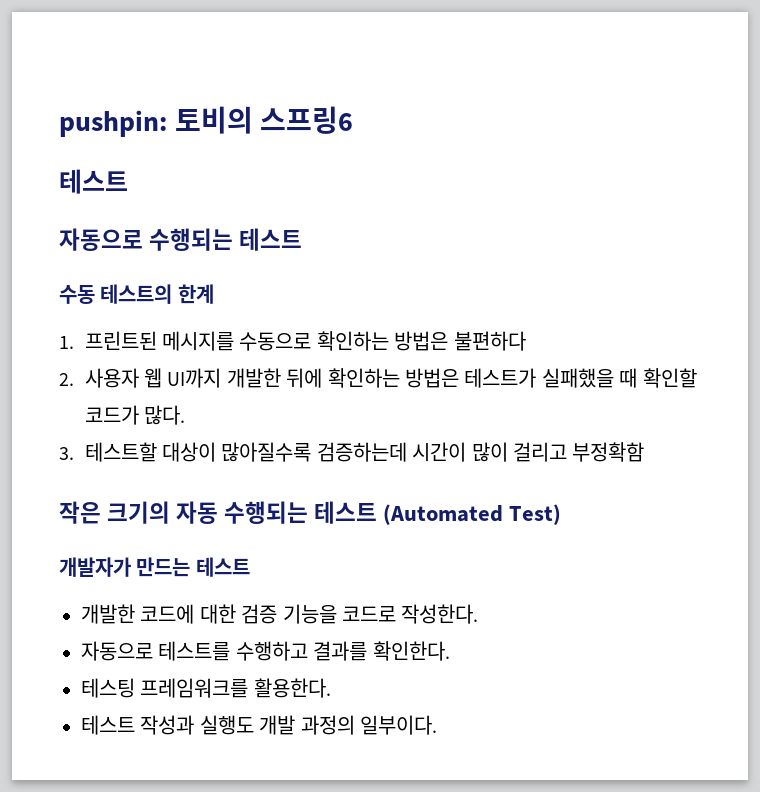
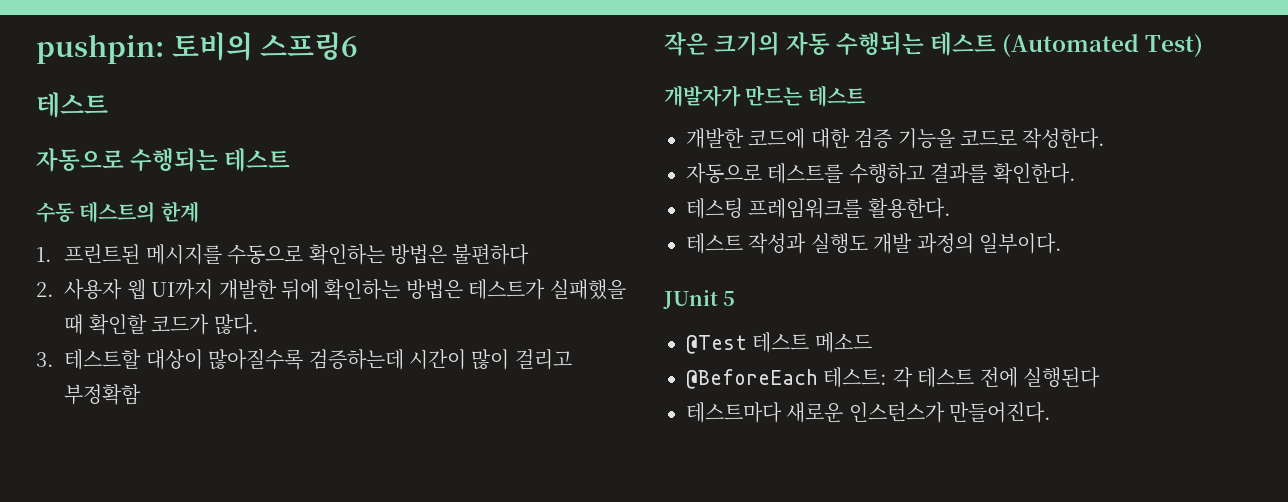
(437, 725) none -> [663,290,736,309] [686,332,872,354] [686,367,1100,389] [686,402,1052,423] // JUnit 5 // @Test 테스트 메소드 // @BeforeEach 테스트: 각 테스트 전에 실행된다 // 테스트마다 새로운 인스턴스가 만들어진다.

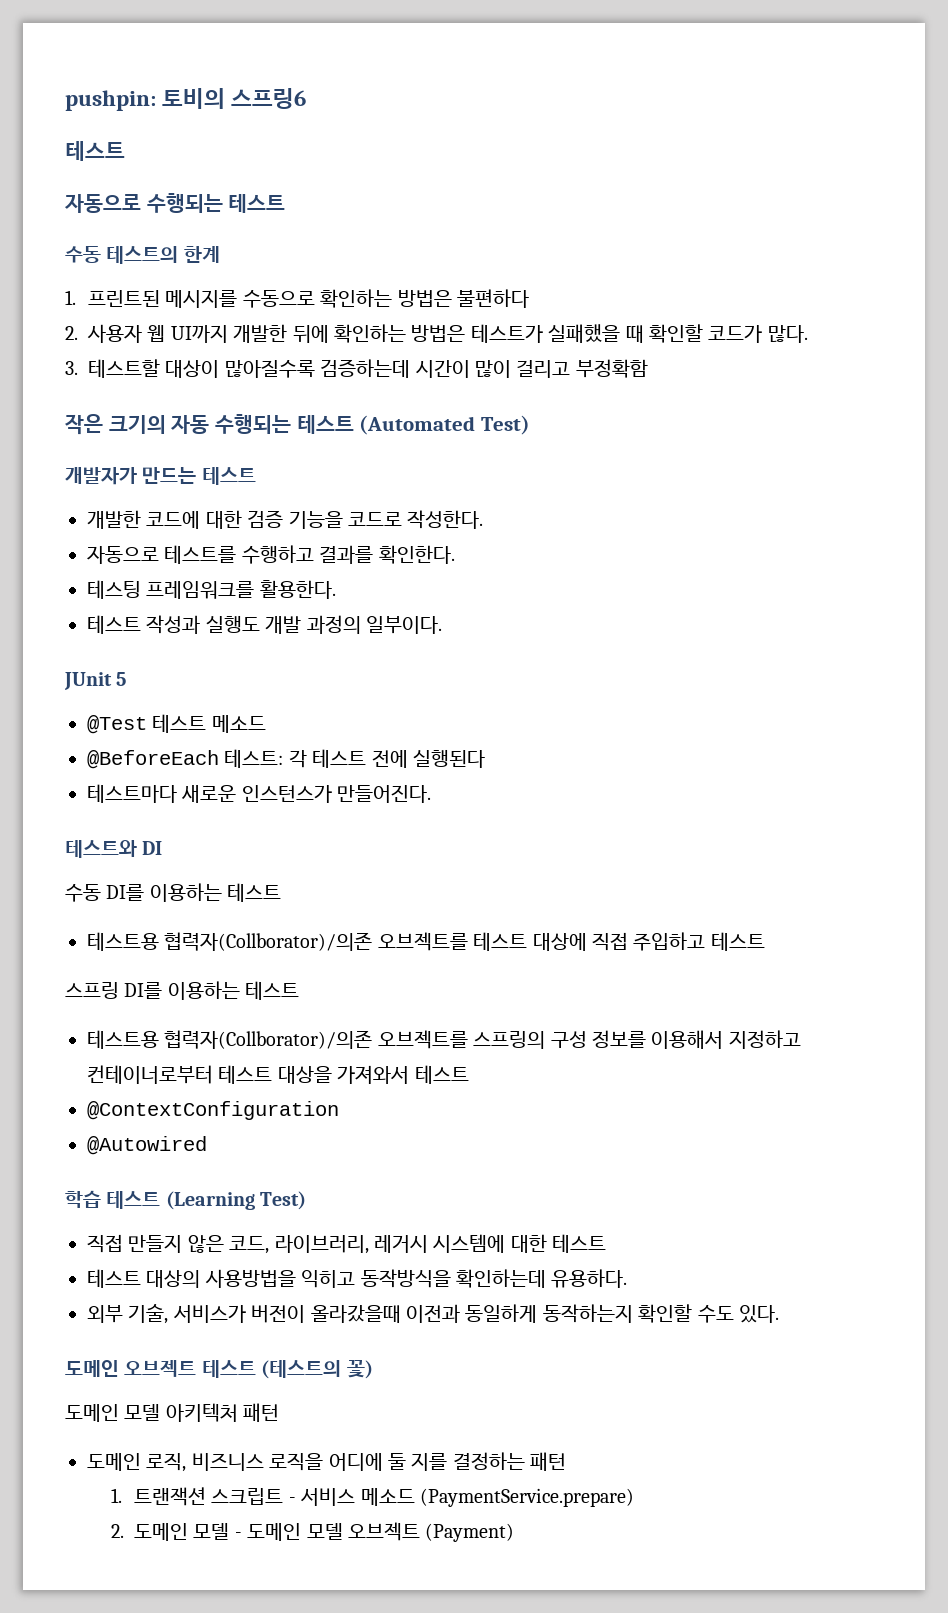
(1052, 412) none -> [65,840,163,858] [65,883,282,902] [87,932,765,951] [65,981,300,1000] [87,1030,801,1049] [87,1065,469,1084] [87,1101,339,1120] [87,1136,207,1155] [65,1190,307,1210] [87,1234,607,1254] [87,1269,628,1288] [87,1304,779,1324] [65,1360,373,1379] [65,1403,280,1422] [87,1452,567,1472] [111,1487,635,1507] [111,1522,515,1542] // 테스트와 DI // 수동 DI를 이용하는 테스트 // 테스트용 협력자(Collborator)/의존 오브젝트를 테스트 대상에 직접 주입하고 테스트 // 스프링 DI를 이용하는 테스트 // 테스트용 협력자(Collborator)/의존 오브젝트를 스프링의 구성 정보를 이용해서 지정하고 컨테이너로부터 테스트 대상을 가져와서 테스트 // @ContextConfiguration // @Autowired // 학습 테스트 (Learning Test) // 직접 만들지 않은 코드, 라이브러리, 레거시 시스템에 대한 테스트 // 테스트 대상의 사용방법을 익히고 동작방식을 확인하는데 유용하다. // 외부 기술, 서비스가 버전이 올라갔을때 이전과 동일하게 동작하는지 확인할 수도 있다. // 도메인 오브젝트 테스트 (테스트의 꽃) // 도메인 모델 아키텍처 패턴 // 도메인 로직, 비즈니스 로직을 어디에 둘 지를 결정하는 패턴 // 1. 트랜잭션 스크립트 - 서비스 메소드 (PaymentService.prepare) // 2. 도메인 모델 - 도메인 모델 오브젝트 (Payment)

